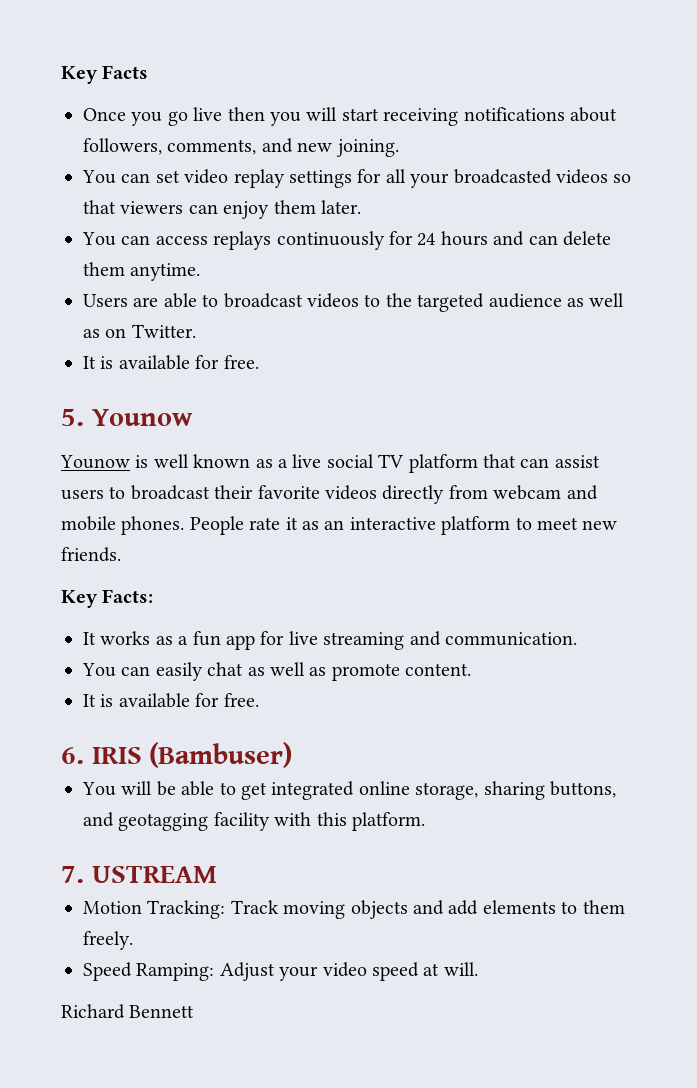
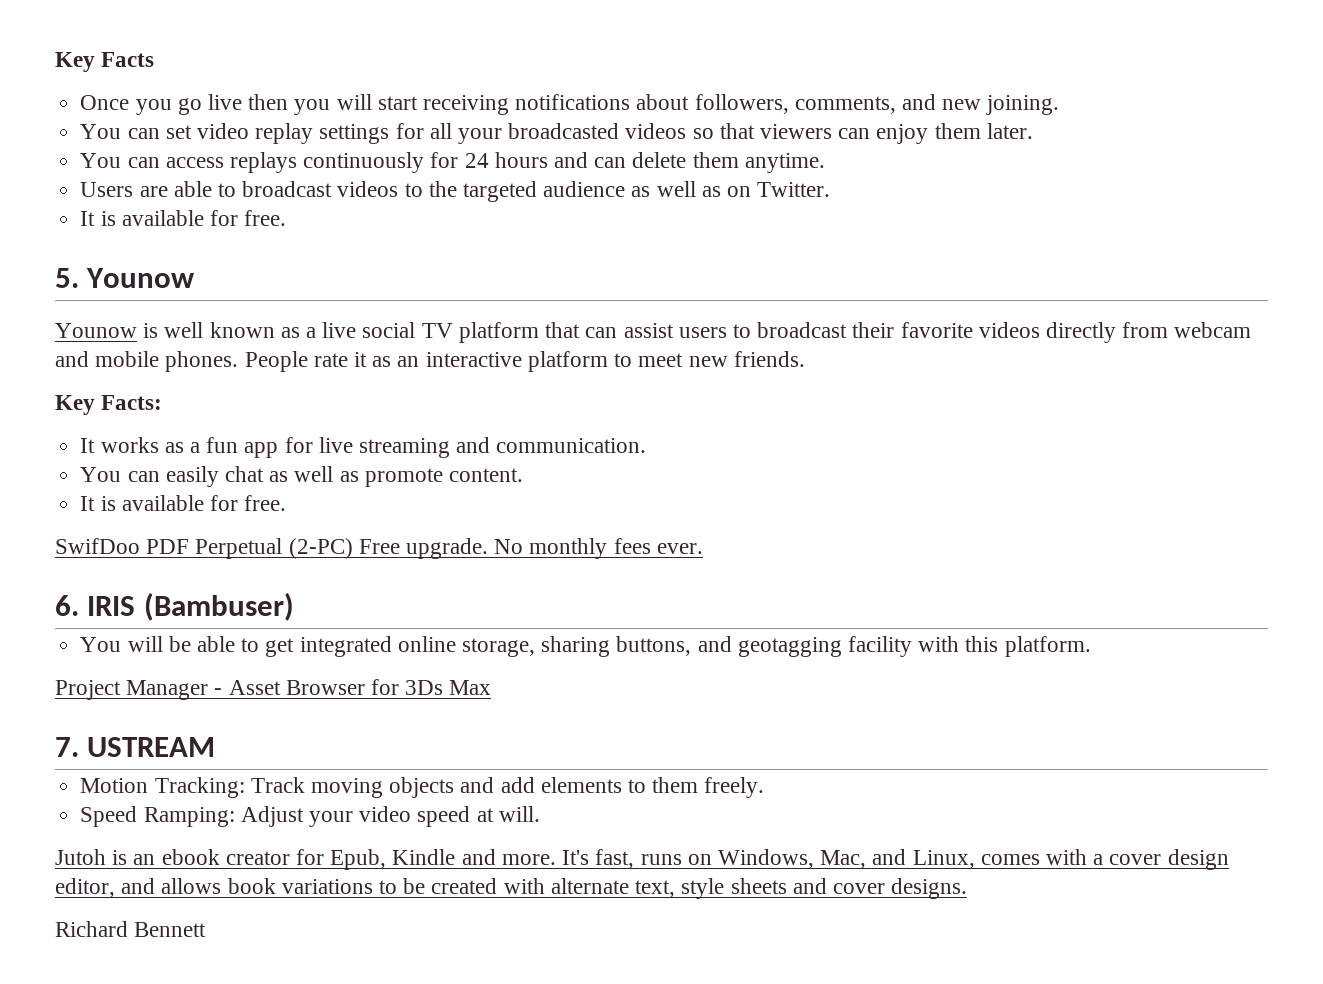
(259, 700) none -> [55,538,703,559] // SwifDoo PDF Perpetual (2-PC) Free upgrade. No monthly fees ever.
(425, 821) none -> [55,679,492,700] // Project Manager - Asset Browser for 3Ds Max
(478, 969) none -> [55,849,1229,870] [55,878,968,899] // Jutoh is an ebook creator for Epub, Kindle and more. It's fast, runs on Windows, Mac, and Linux, comes with a cover design editor, and allows book variations to be created with alternate text, style sheets and cover designs.

